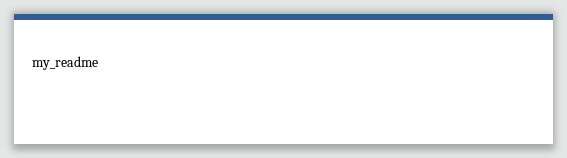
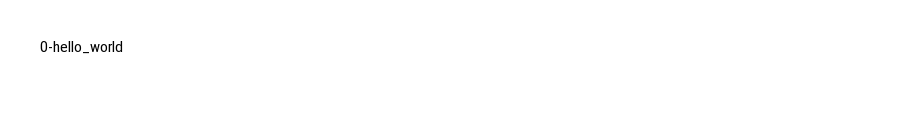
[32,56,98,70] my_readme -> [40,41,123,54] 0-hello_world

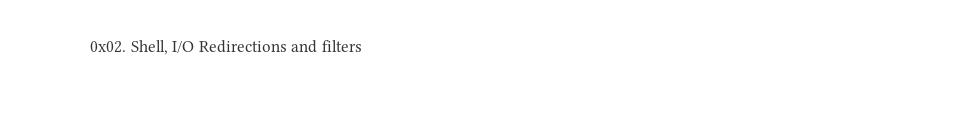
[40,41,123,54] 0-hello_world -> [90,40,362,55] 0x02. Shell, I/O Redirections and filters

